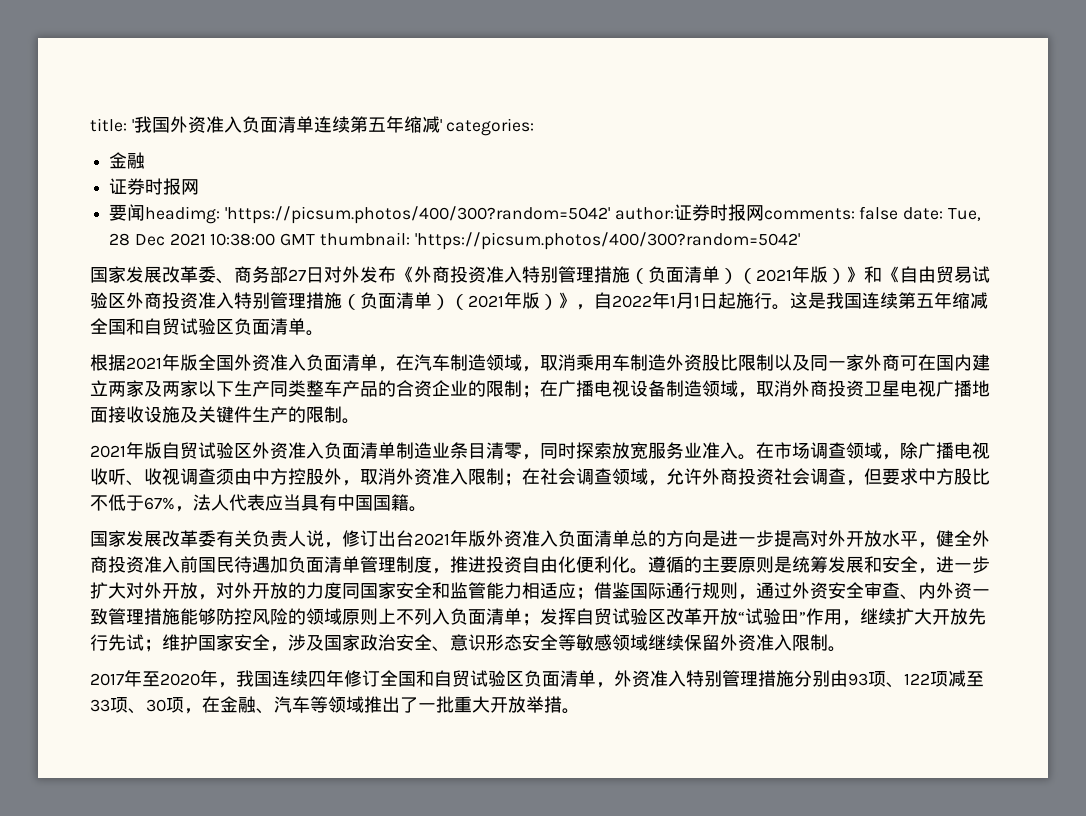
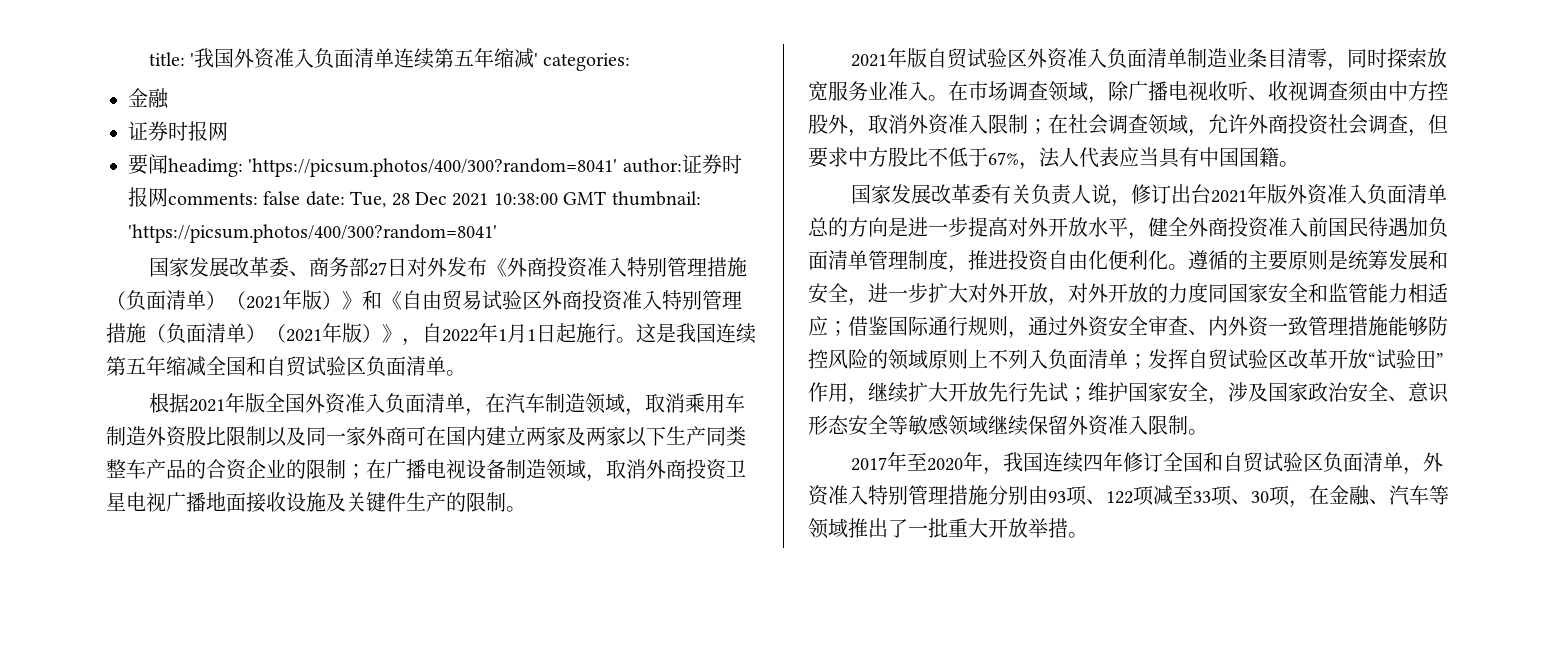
[224,206,610,224] 'https://picsum.photos/400/300?random=5042' -> [248,158,618,177] 'https://picsum.photos/400/300?random=8041'
[414,232,800,250] 'https://picsum.photos/400/300?random=5042' -> [128,224,497,243] 'https://picsum.photos/400/300?random=8041'

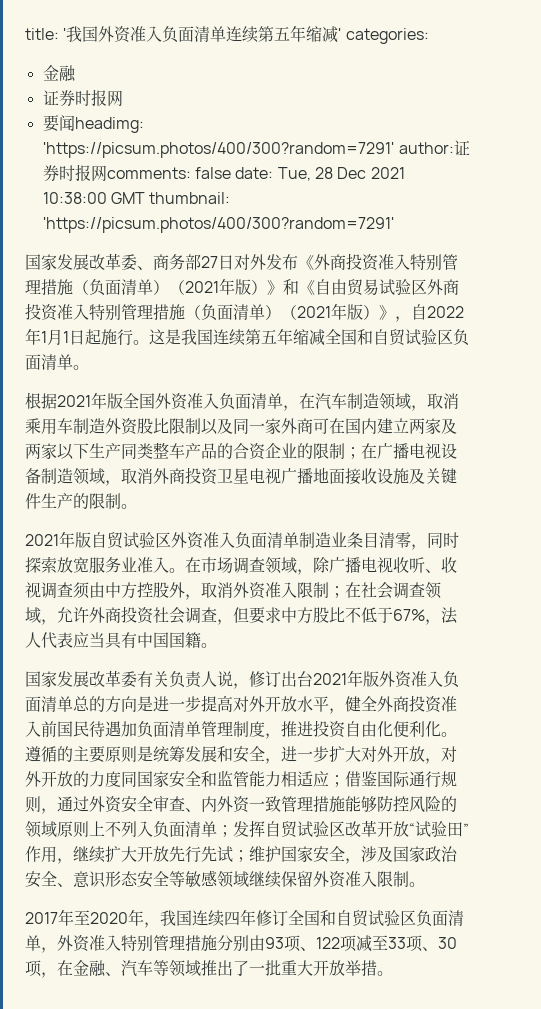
[248,158,618,177] 'https://picsum.photos/400/300?random=8041' -> [42,142,394,158] 'https://picsum.photos/400/300?random=7291'
[128,224,497,243] 'https://picsum.photos/400/300?random=8041' -> [42,217,394,233] 'https://picsum.photos/400/300?random=7291'

